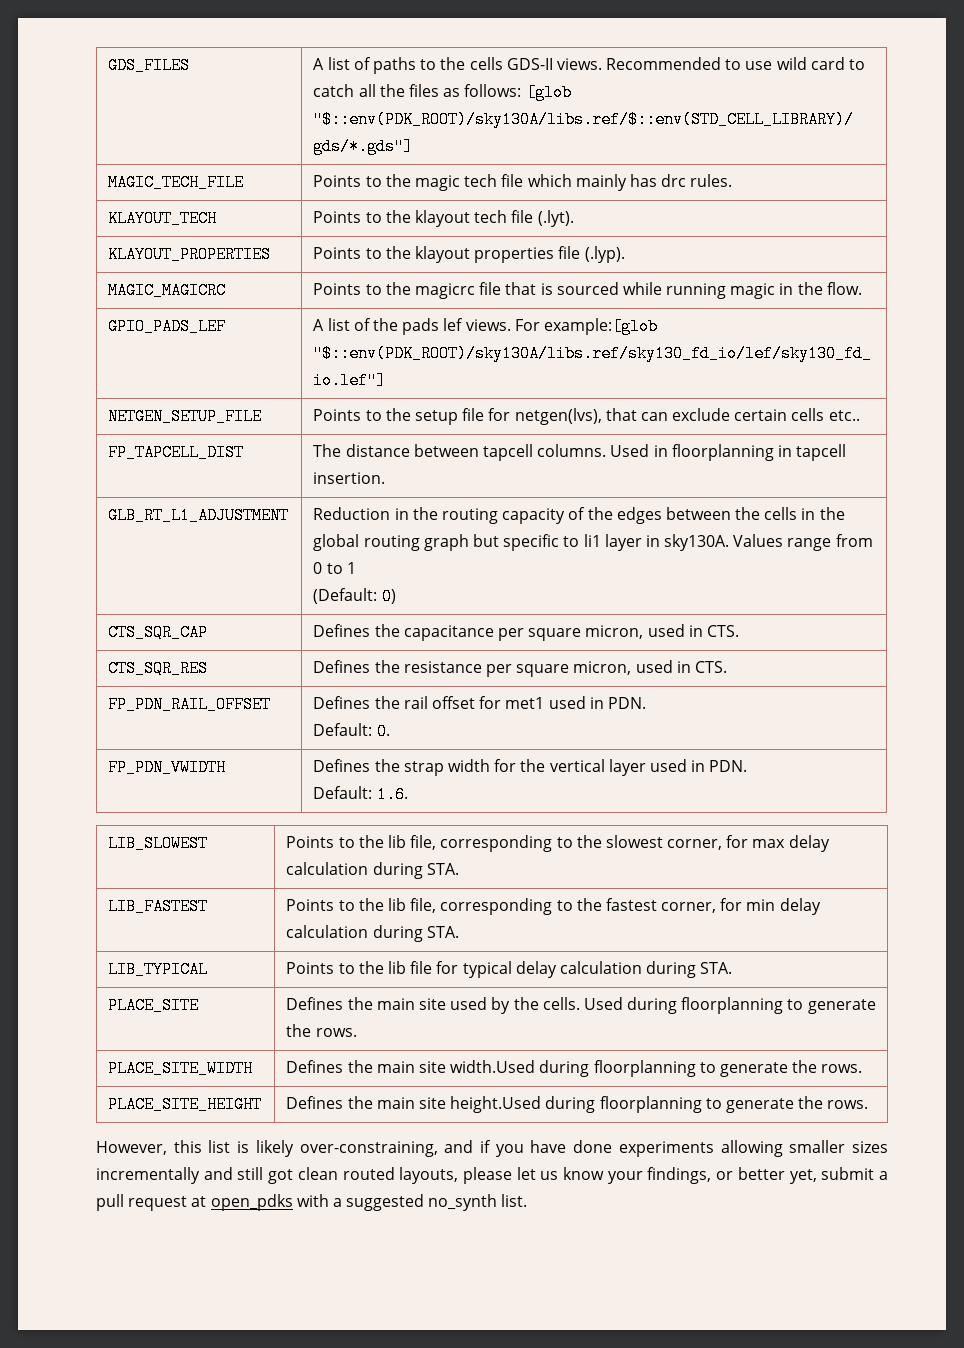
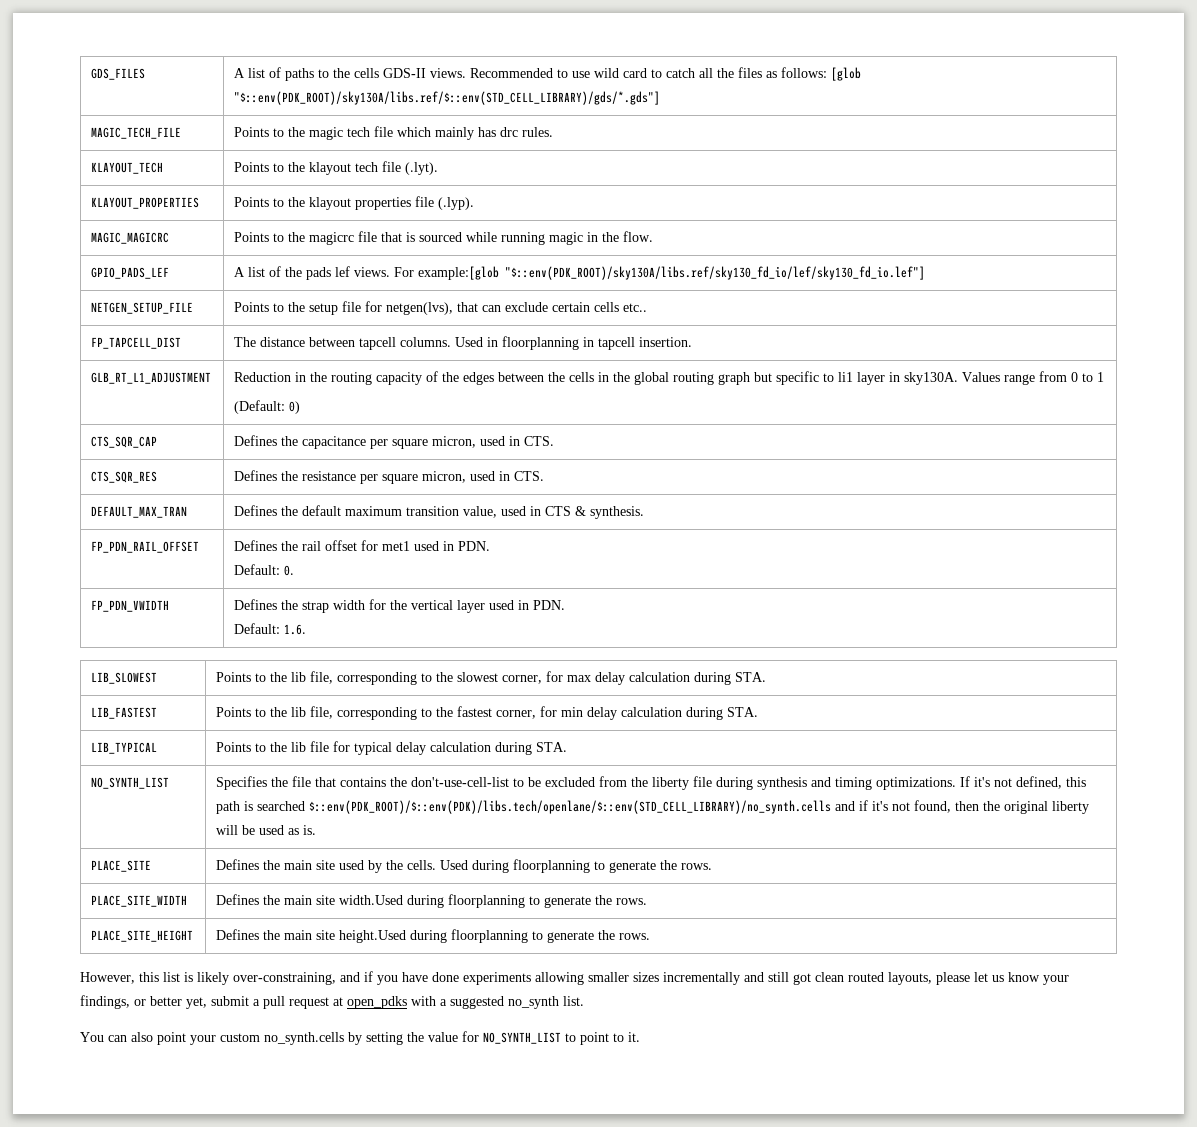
(727, 667) none -> [91,506,188,518] [234,505,645,519] // DEFAULT_MAX_TRAN | Defines the default maximum transition value, used in CTS & synthesis.
(733, 968) none -> [91,777,170,789] [216,776,1087,790] [216,800,1090,814] [216,825,317,835] // NO_SYNTH_LIST | Specifies the file that contains the don't-use-cell-list to be excluded from the liberty file during synthesis and timing optimizations. If it's not defined, this path is searched $::env(PDK_ROOT)/$::env(PDK)/libs.tech/openlane/$::env(STD_CELL_LIBRARY)/no_synth.cells and if it's not found, then the original liberty will be used as is.
(528, 1200) none -> [80,1031,640,1045] // You can also point your custom no_synth.cells by setting the value for NO_SYNTH_LIST to point to it.

